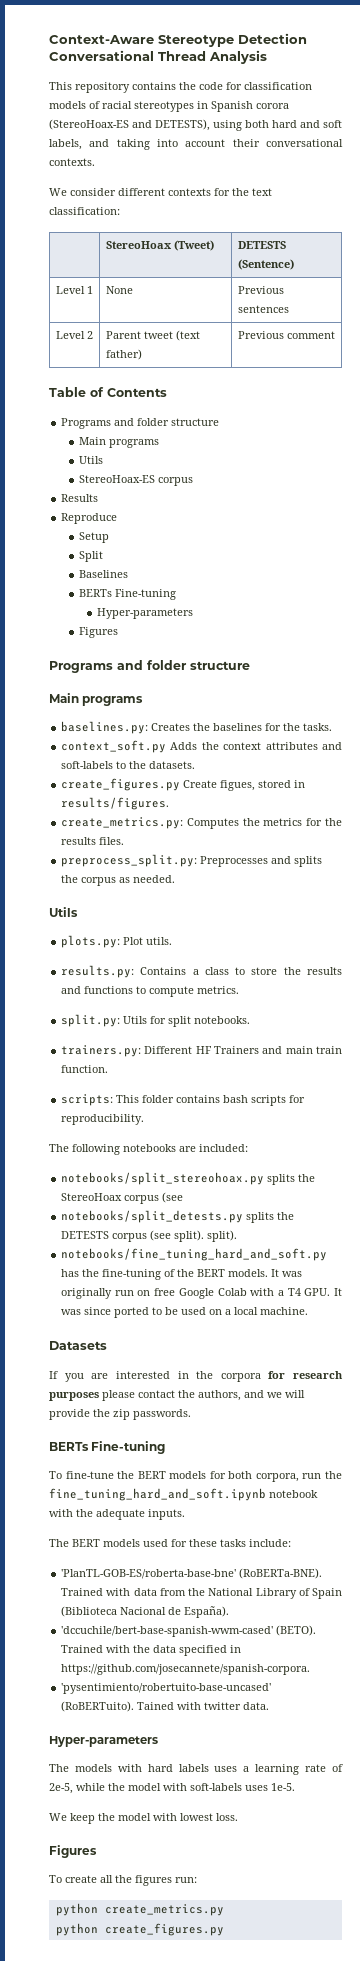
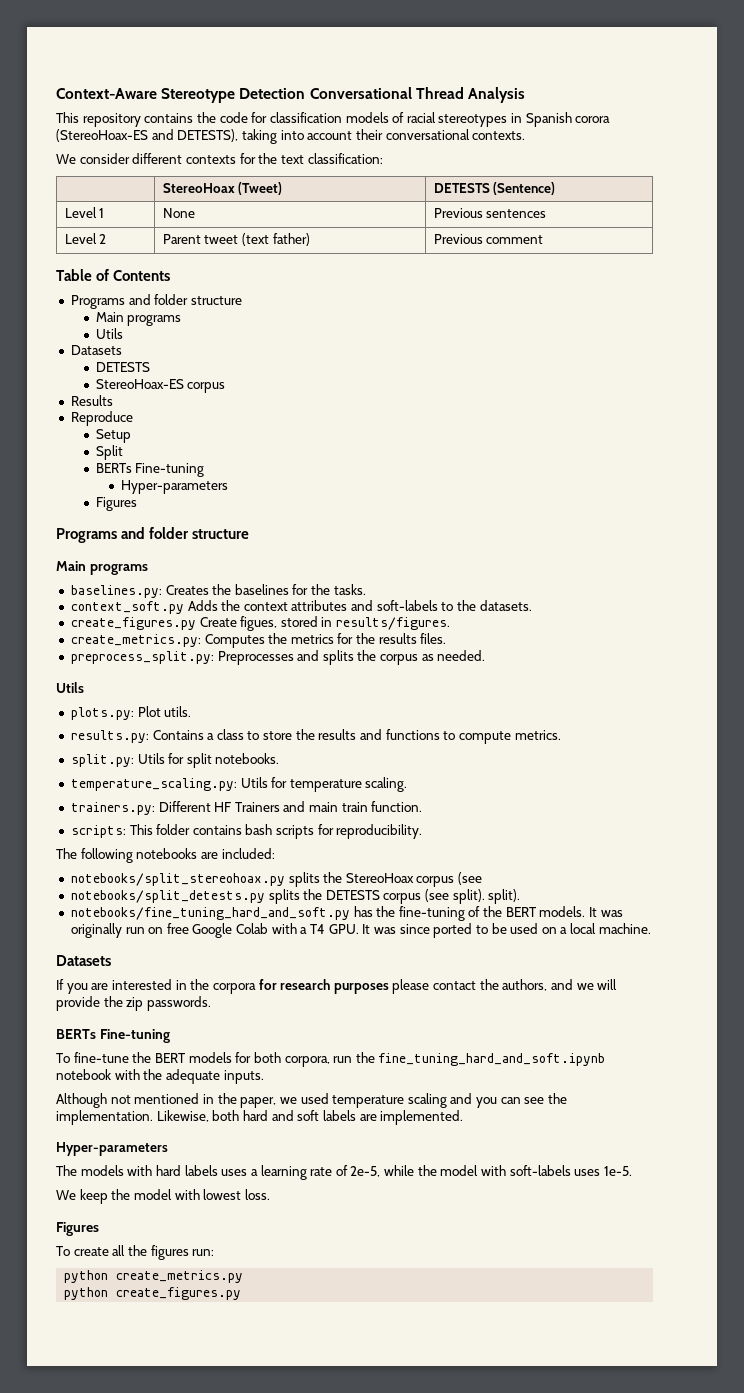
[213,120,342,131] [49,139,110,150] using both hard and soft labels, and -> (239, 135) none
(104, 460) none -> [70,345,122,355] [95,362,150,372] // Datasets // DETESTS
[79,570,129,578] // Baselines -> (123, 452) none
(251, 1020) none -> [70,777,408,792] // temperature_scaling.py: Utils for temperature scaling.
[49,1539,291,1547] [61,1568,323,1579] [61,1588,343,1599] [61,1606,230,1618] [61,1625,317,1637] [61,1645,242,1656] [61,1664,311,1675] [61,1683,272,1694] [61,1701,270,1712] The BERT models used for these tasks include: // 'PlanTL-GOB-ES/roberta-base-bne' (RoBERTa-BNE). Trained with data from the National Library of Spain (Biblioteca Nacional de España). // 'dccuchile/bert-base-spanish-wwm-cased' (BETO). Trained with the data specified in https://github.com/josecannete/spanish-corpora. // 'pysentimiento/robertuito-base-uncased' (RoBERTuito). Tained with twitter data. -> [56,1093,568,1108] [56,1110,464,1125] Although not mentioned in the paper, we used temperature scaling and you can see the implementation. Likewise, both hard and soft labels are implemented.

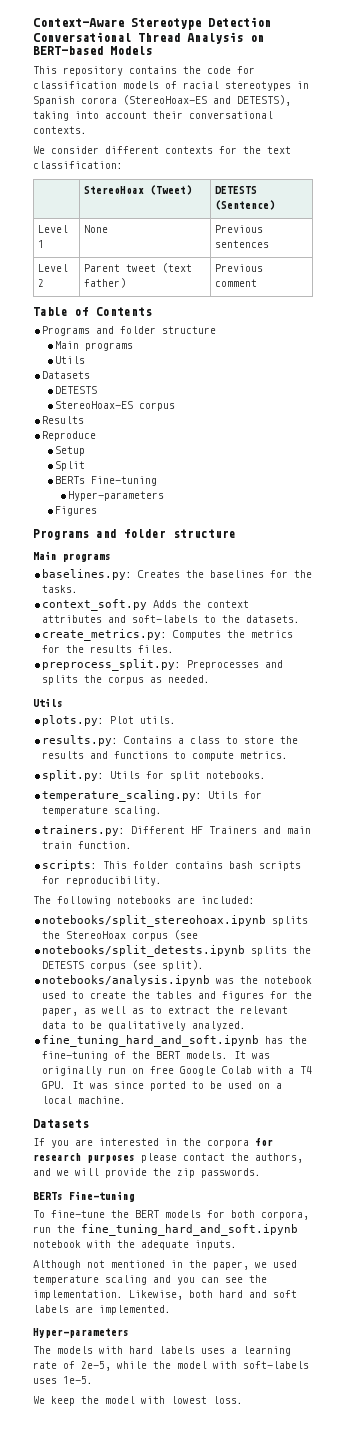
(525, 95) none -> [250,35,264,42] [33,46,152,55] on BERT-based Models
[70,616,451,631] // create_figures.py Create figues, stored in results/figures. -> (301, 619) none
[70,873,285,886] notebooks/split_stereohoax.py -> [42,915,267,927] notebooks/split_stereohoax.ipynb
[70,890,265,903] notebooks/split_detests.py -> [42,945,246,957] notebooks/split_detests.ipynb
[488,889,521,904] [70,907,350,920] split). // notebooks/fine_tuning_hard_and_soft.py -> [42,975,313,986] [42,991,313,1001] [42,1006,289,1016] [42,1021,247,1031] [42,1035,260,1047] // notebooks/analysis.ipynb was the notebook used to create the tables and figures for the paper, as well as to extract the relevant data to be qualitatively analyzed. // fine_tuning_hard_and_soft.ipynb
[56,1222,99,1236] [56,1245,215,1260] [64,1270,244,1283] [64,1287,242,1300] // Figures // To create all the figures run: // python create_metrics.py // python create_figures.py -> (243, 1400) none

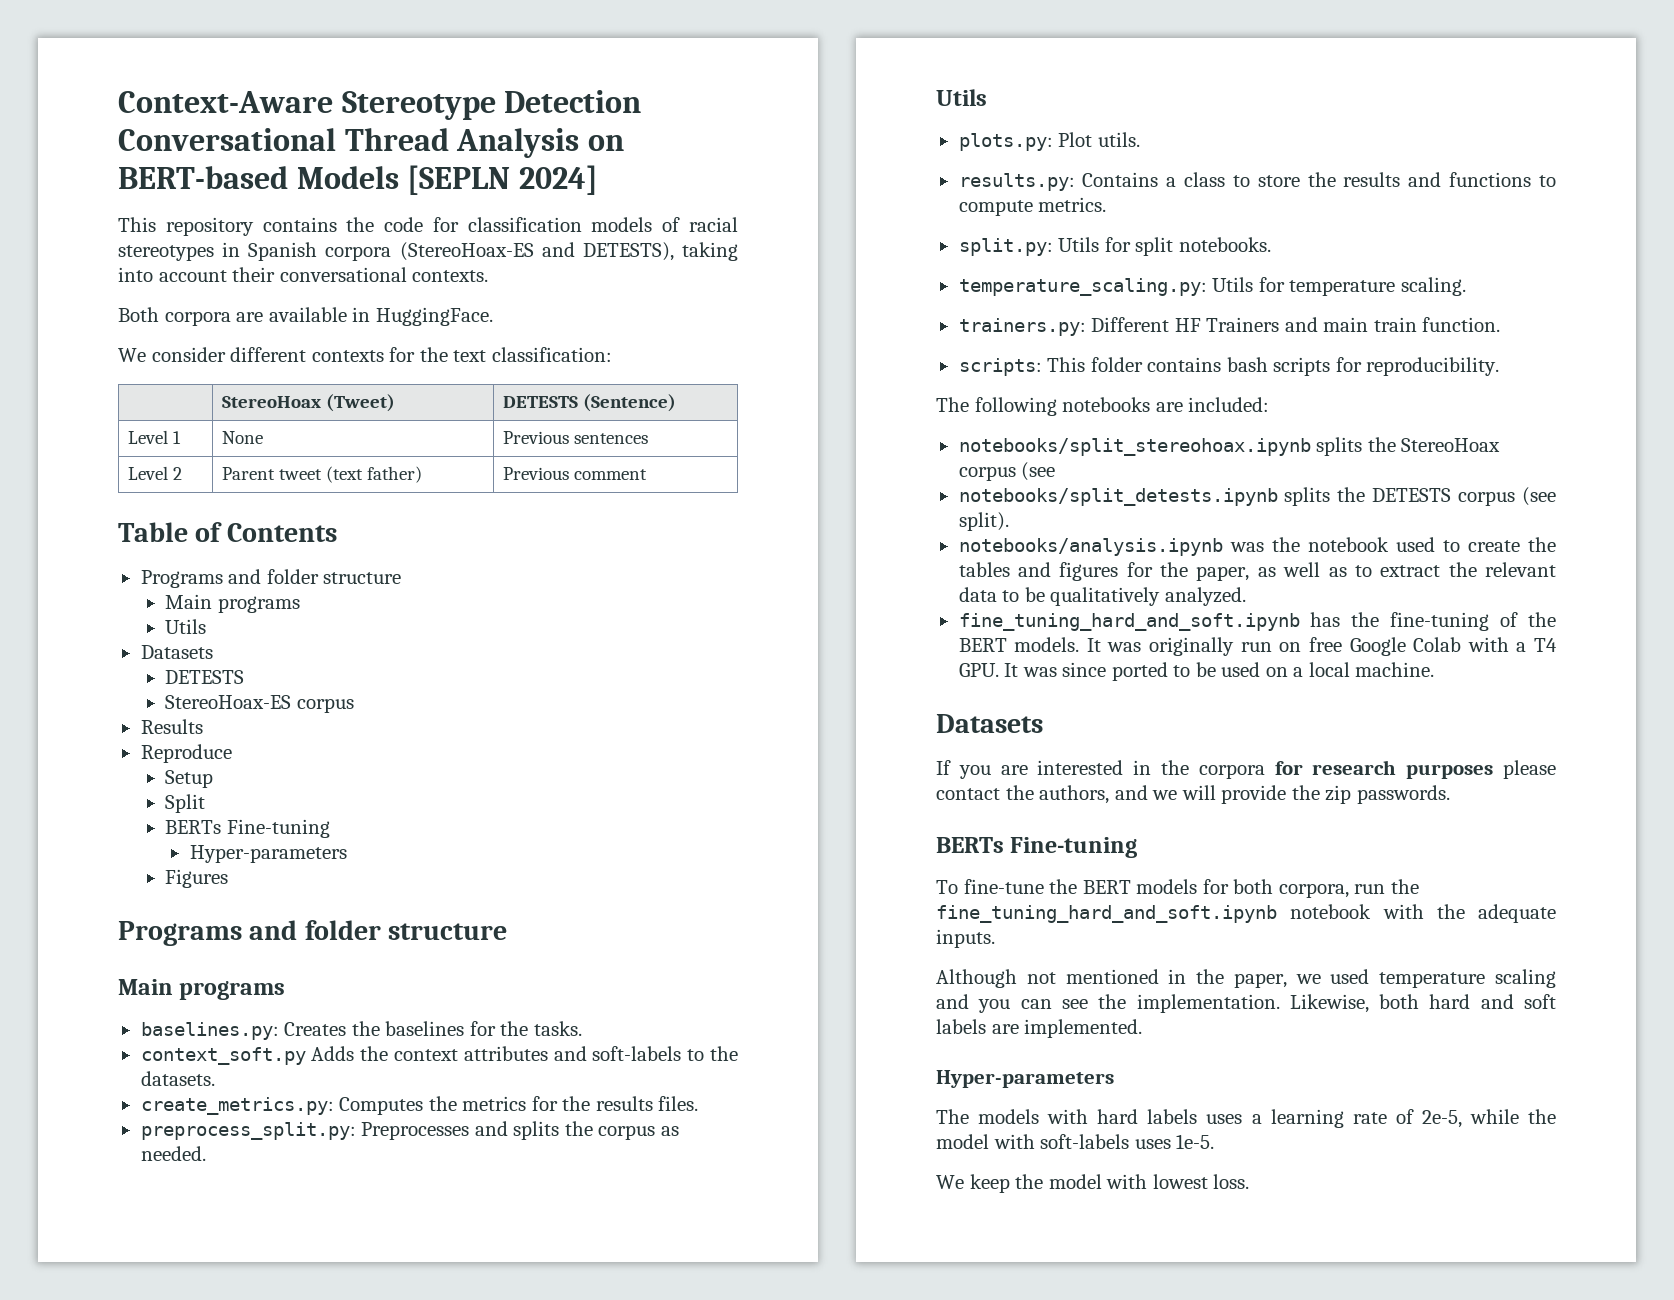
(152, 50) none -> [407,165,598,195] [SEPLN 2024]
[81,97,117,104] corora -> [325,246,392,261] corpora
(87, 130) none -> [118,307,493,326] // Both corpora are available in HuggingFace.

